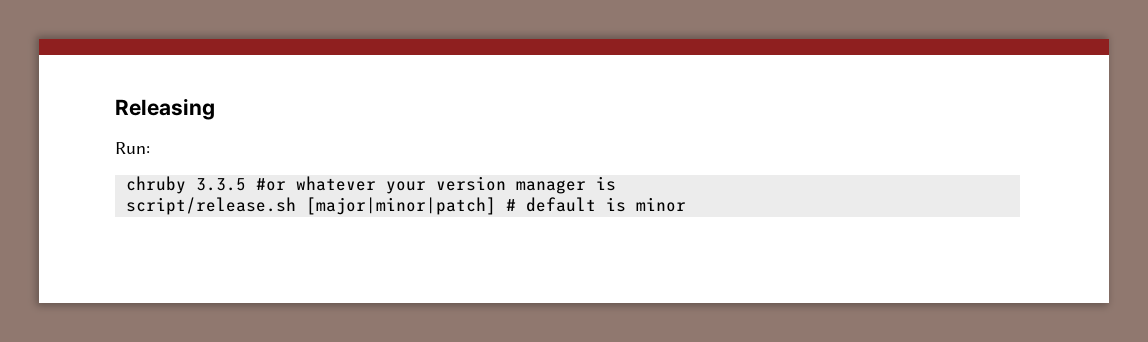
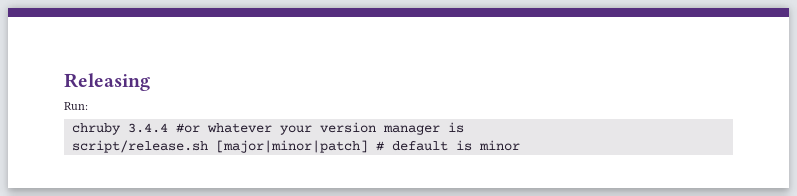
[196,178,247,191] 3.3.5 -> [127,123,168,133] 3.4.4

